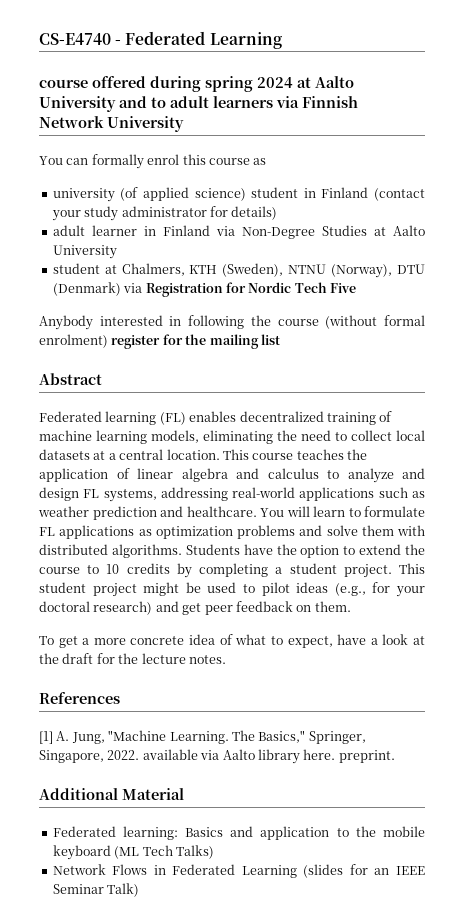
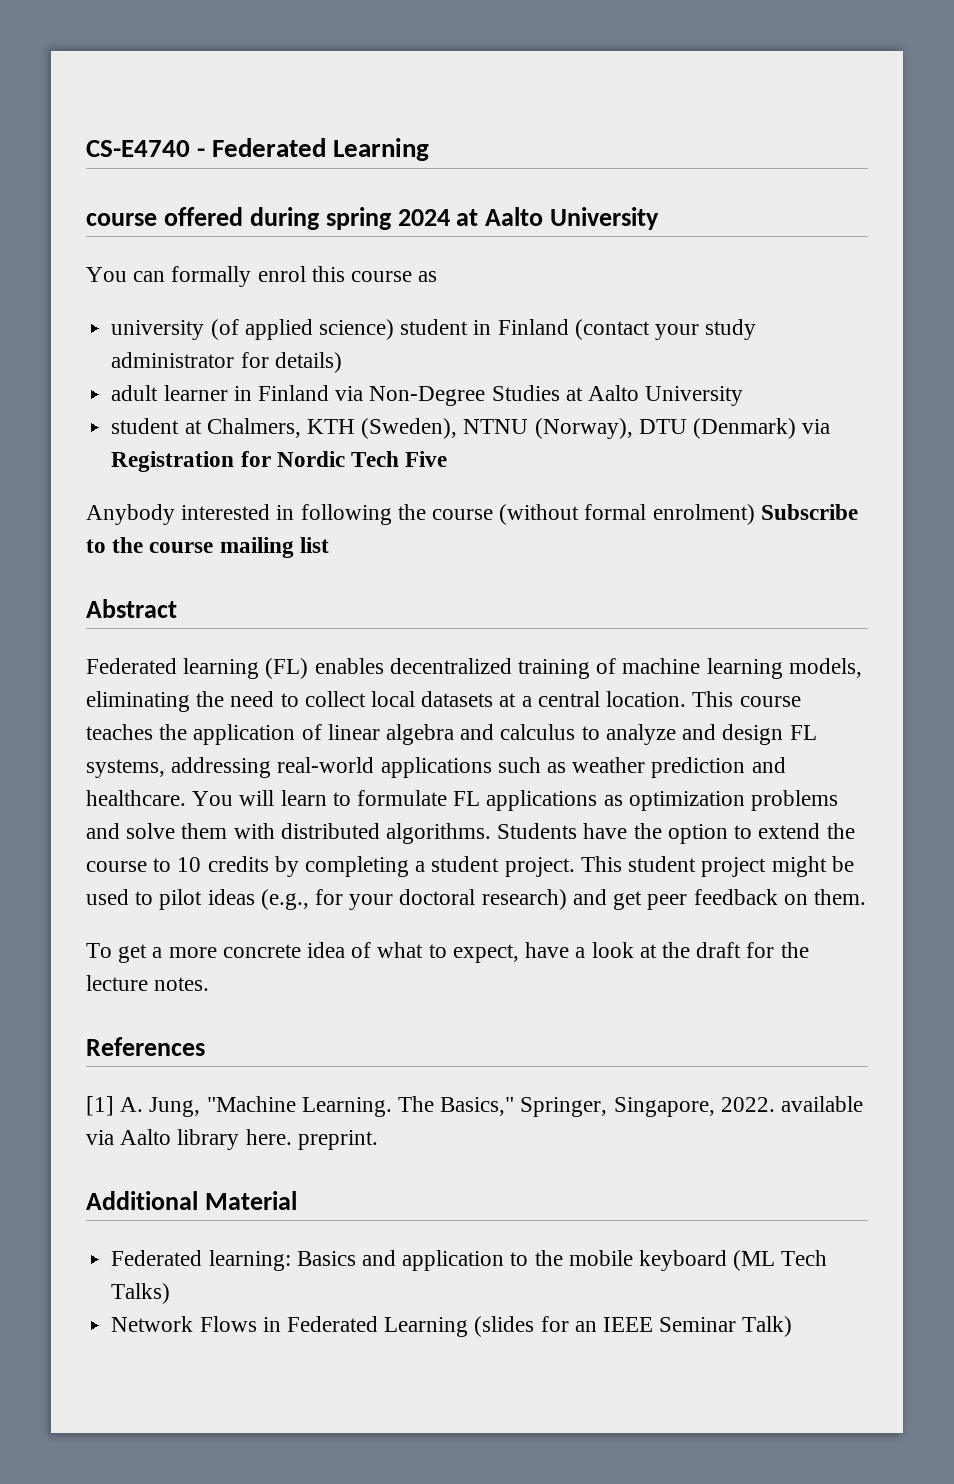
[119,96,358,108] [39,116,184,132] and to adult learners via Finnish Network University -> (660, 218) none
[111,334,207,349] register for the -> [760,504,858,520] [86,537,214,553] Subscribe to the course

